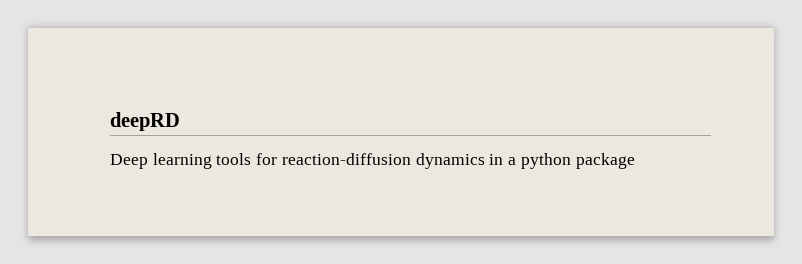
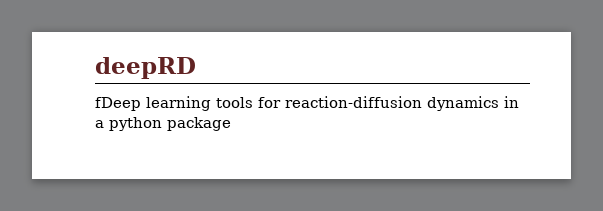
[110,154,148,169] Deep -> [95,97,141,111] fDeep

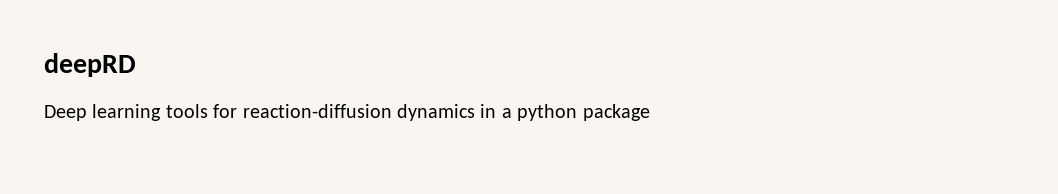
[95,97,141,111] fDeep -> [44,105,87,121] Deep

